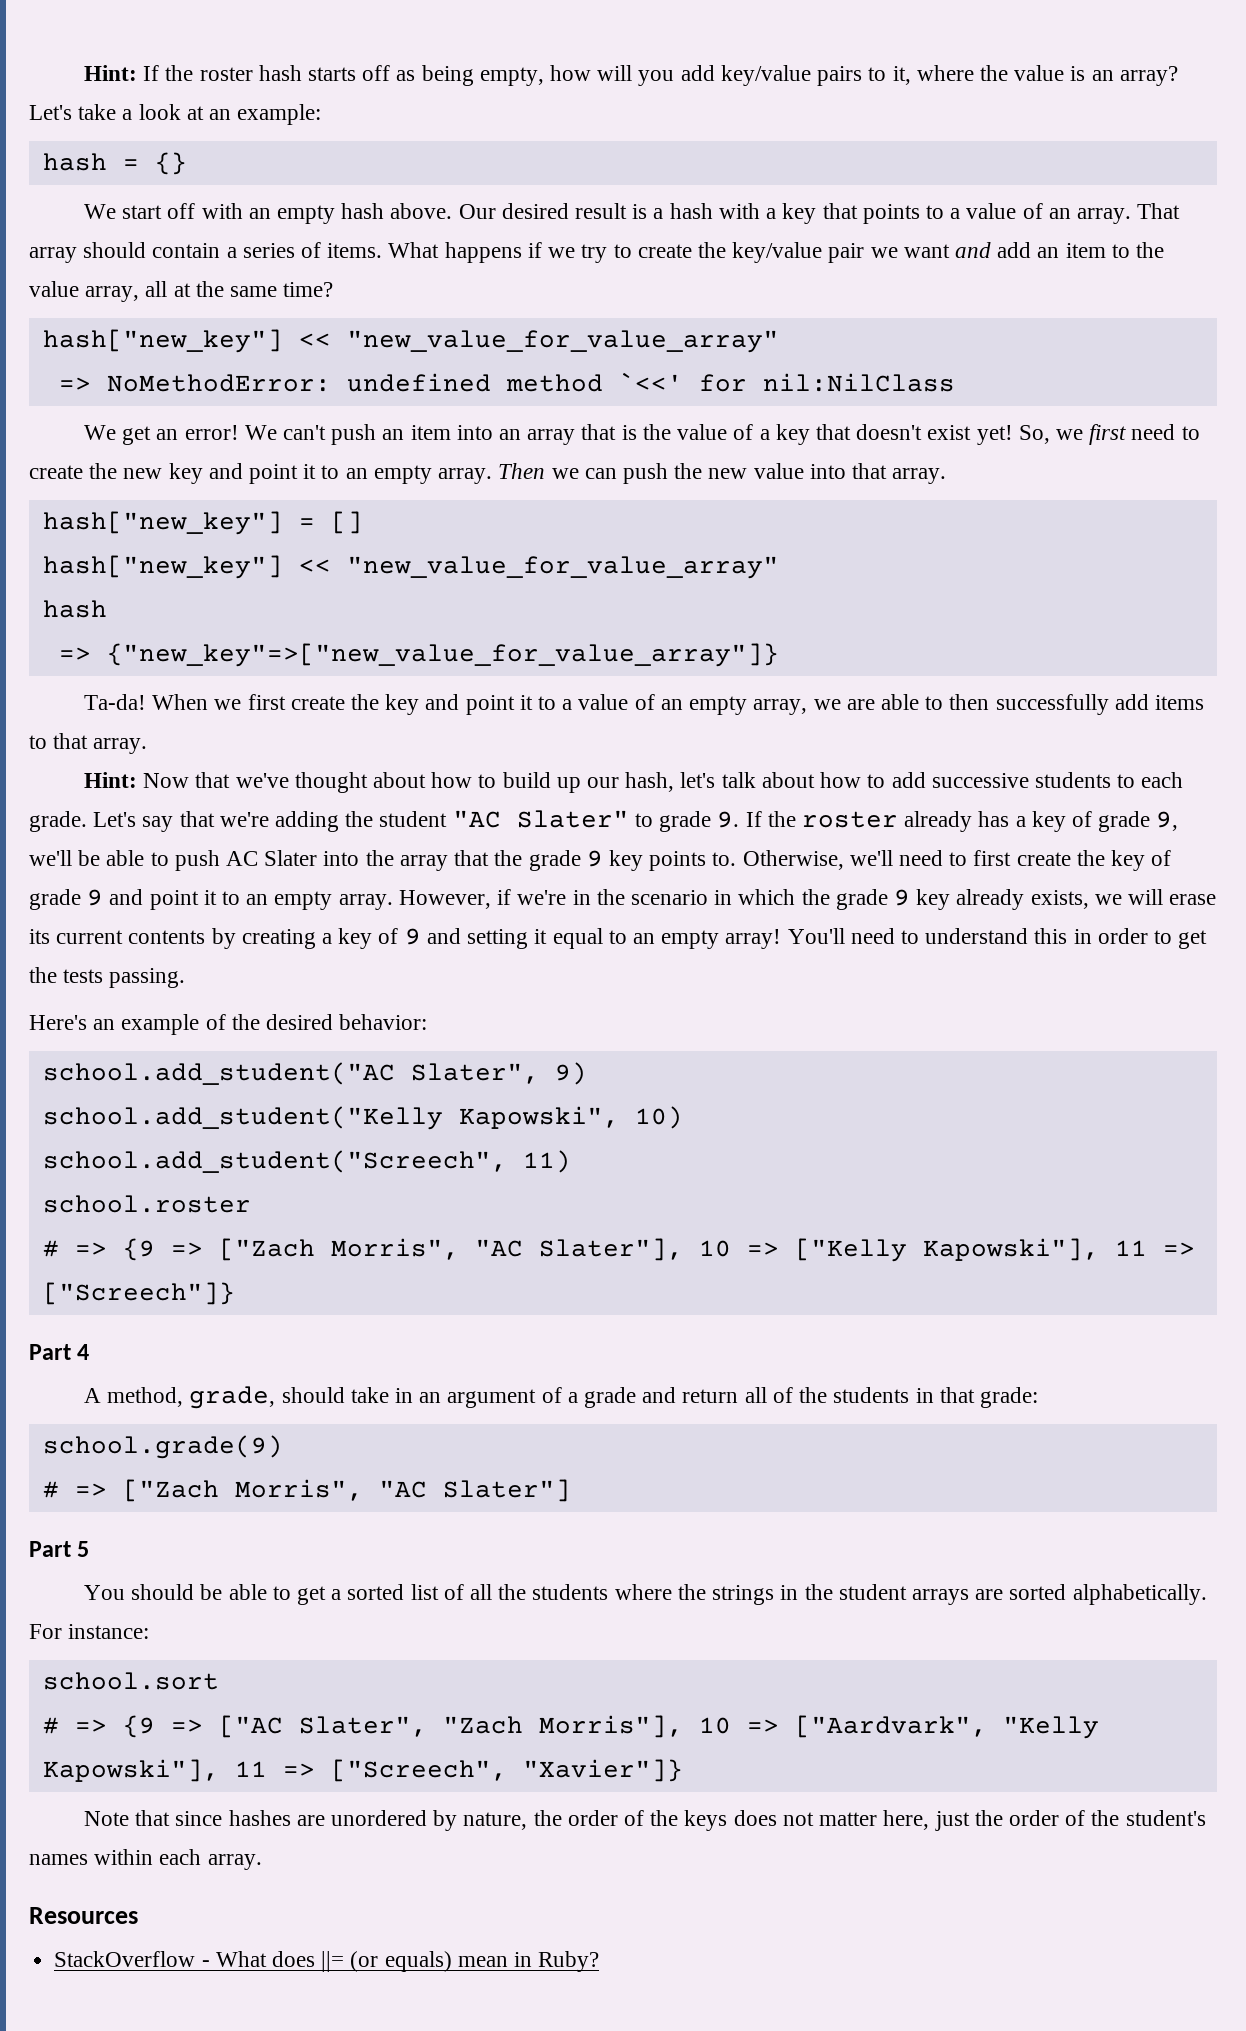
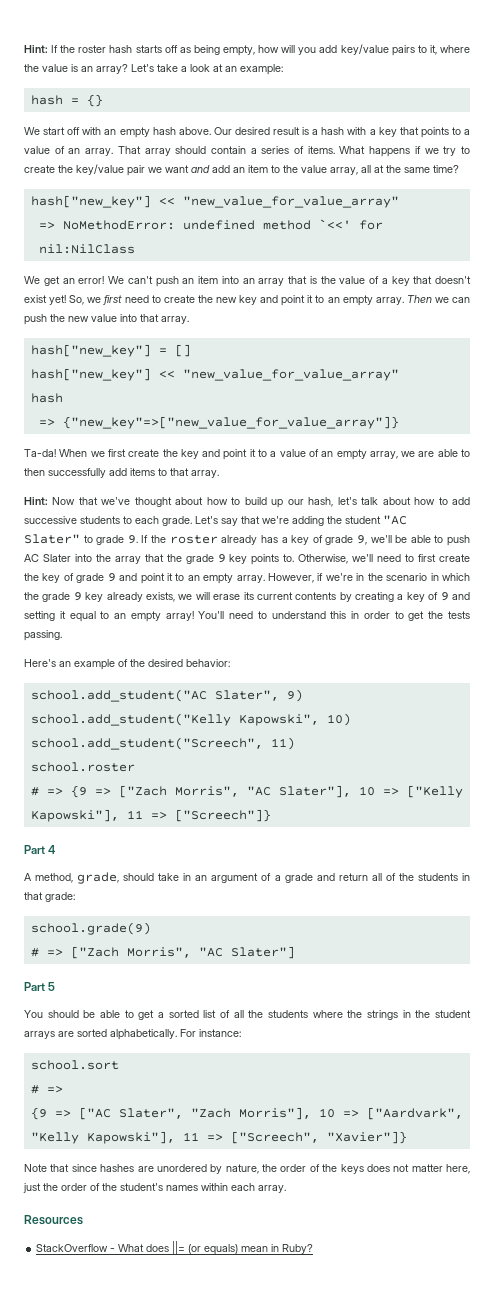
(107, 1726) none -> (63, 1089) //

